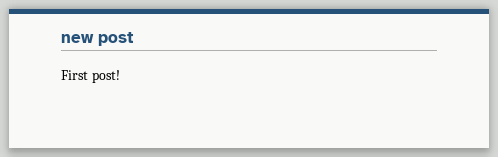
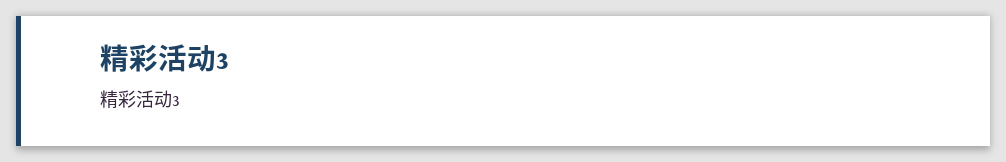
[61,32,134,46] [61,70,120,83] new post // First post! -> [100,44,229,72] [100,90,180,108] 精彩活动3 // 精彩活动3

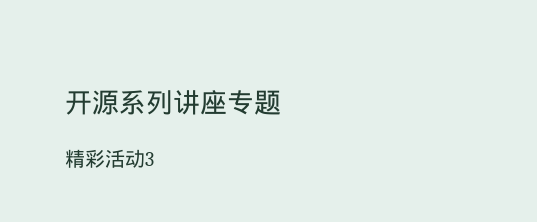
[100,44,229,72] 精彩活动3 -> [65,90,281,115] 开源系列讲座专题

